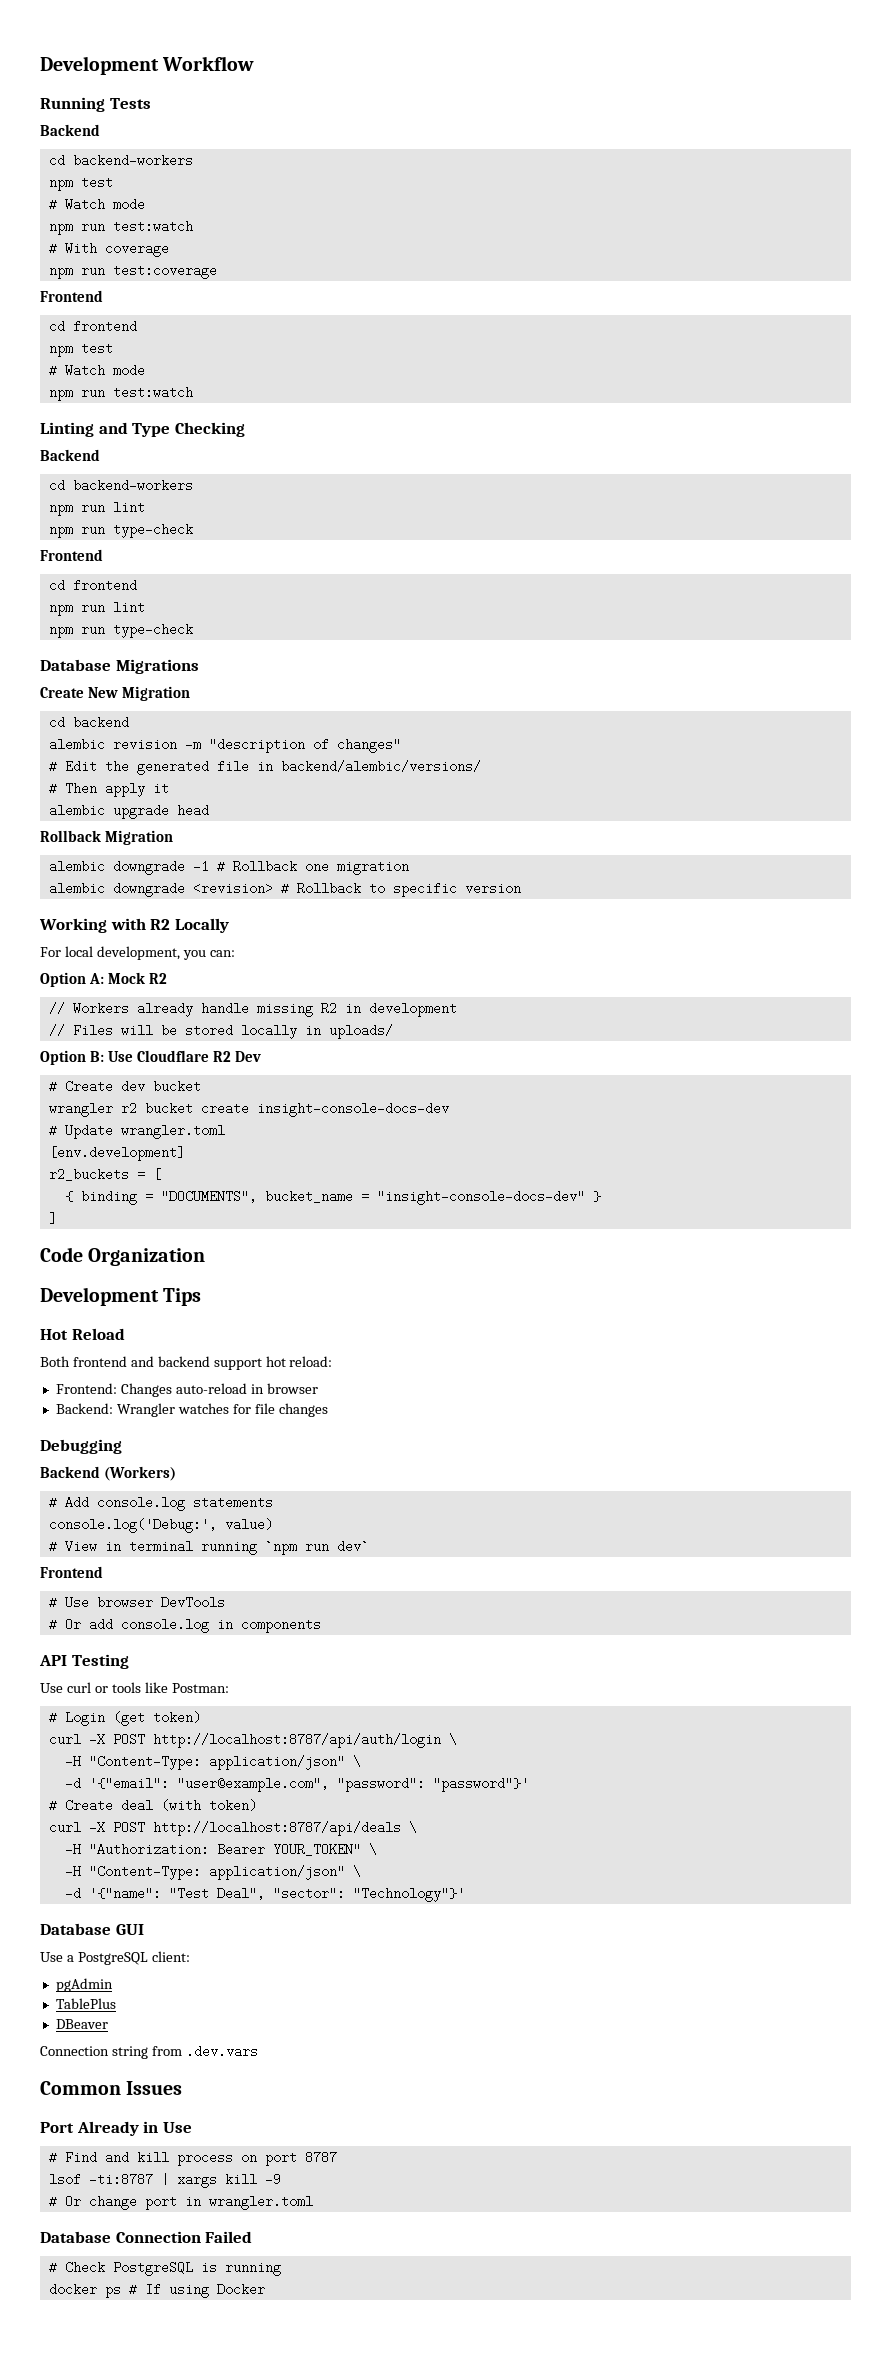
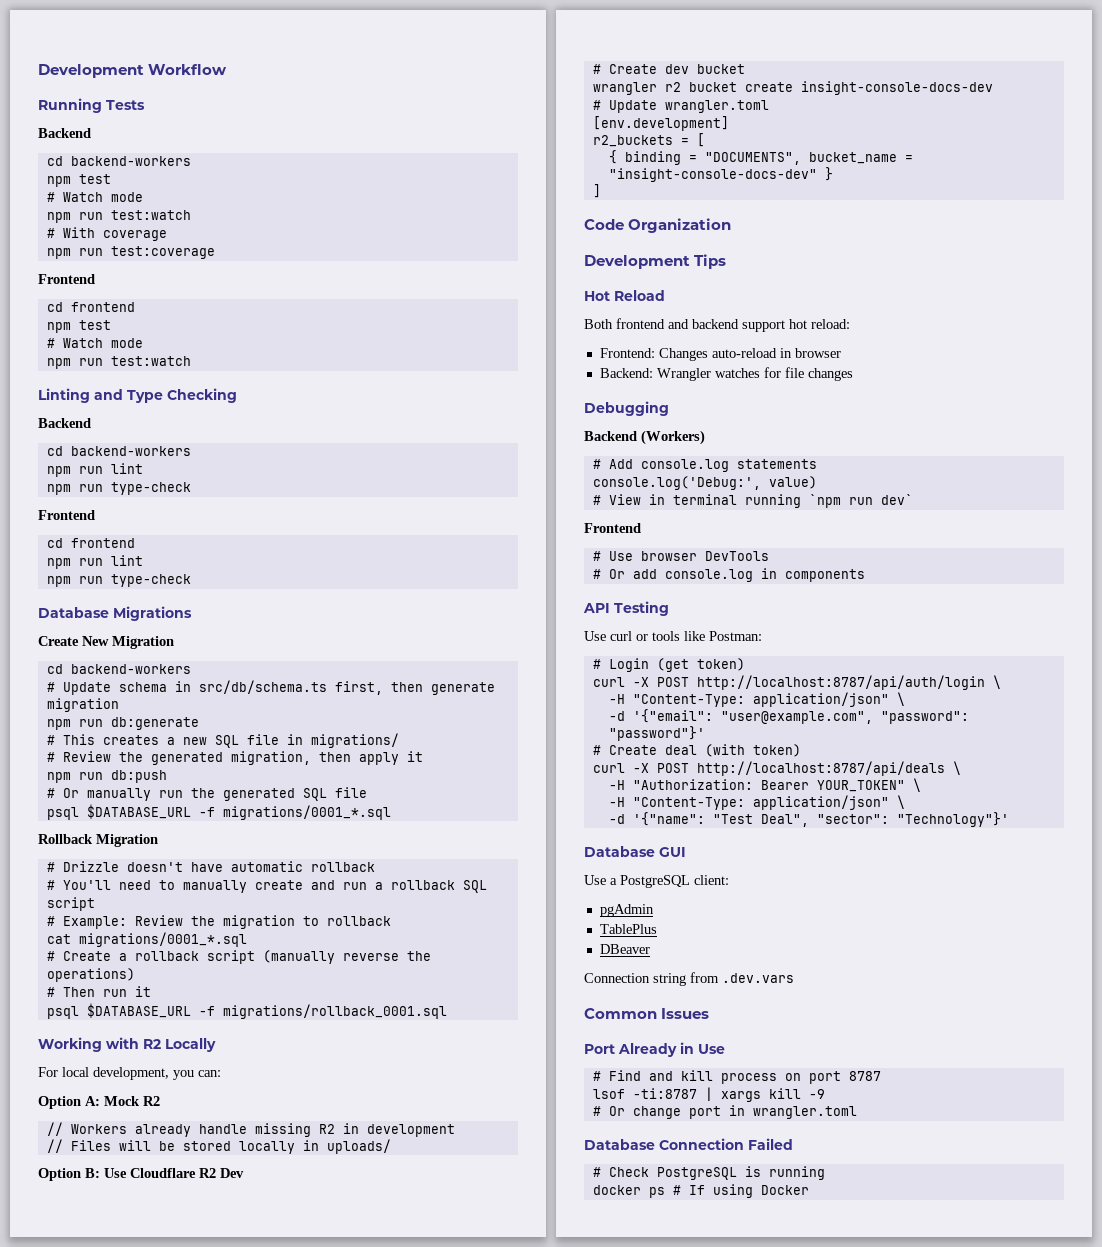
[72,716,129,729] [48,738,401,753] [48,760,481,775] [48,782,169,797] [48,804,209,819] [40,830,173,845] [48,860,409,875] [48,882,521,897] backend // alembic revision -m "description of changes" // # Edit the generated file in backend/alembic/versions/ // # Then apply it // alembic upgrade head // Rollback Migration // alembic downgrade -1 # Rollback one migration // alembic downgrade <revision> # Rollback to specific version -> [70,664,191,674] [46,680,495,695] [46,698,119,712] [46,717,199,730] [46,733,399,748] [46,751,423,765] [46,770,167,783] [46,787,367,801] [46,804,391,820] [38,834,158,847] [46,861,375,872] [46,880,487,893] [46,897,95,911] [46,915,391,929] [46,932,247,947] [46,950,431,964] [46,968,135,982] [46,986,151,997] [46,1003,447,1019] backend-workers // # Update schema in src/db/schema.ts first, then generate migration // npm run db:generate // # This creates a new SQL file in migrations/ // # Review the generated migration, then apply it // npm run db:push // # Or manually run the generated SQL file // psql $DATABASE_URL -f migrations/0001_*.sql // Rollback Migration // # Drizzle doesn't have automatic rollback // # You'll need to manually create and run a rollback SQL script // # Example: Review the migration to rollback // cat migrations/0001_*.sql // # Create a rollback script (manually reverse the operations) // # Then run it // psql $DATABASE_URL -f migrations/rollback_0001.sql

